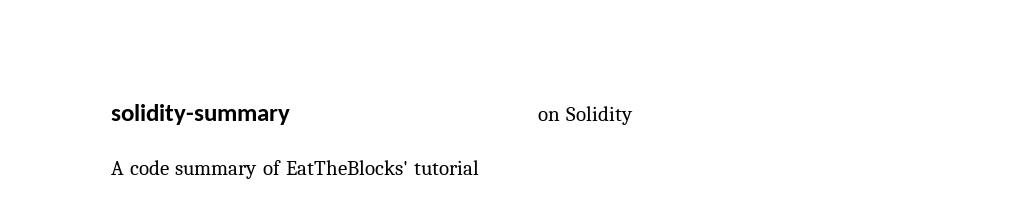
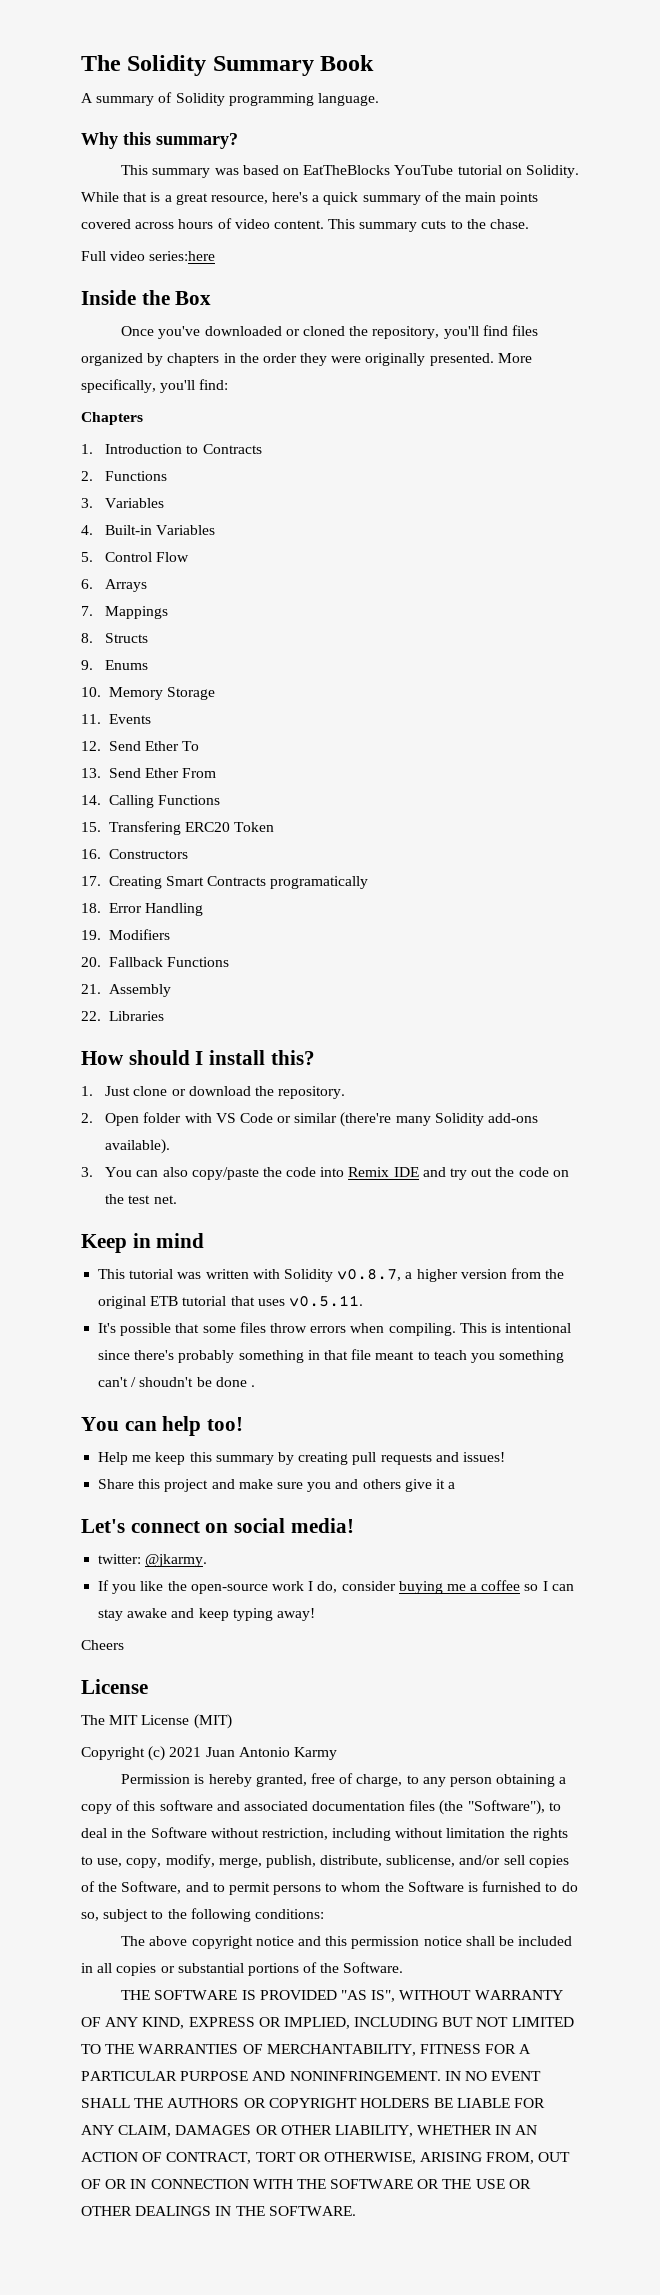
[111,104,290,125] [111,160,479,179] [538,106,633,125] solidity-summary // A code summary of EatTheBlocks' tutorial on Solidity -> [81,55,375,76] [81,92,379,106] [81,132,238,149] [121,165,579,178] [81,191,539,205] [81,218,530,232] [81,251,216,261] [81,290,212,305] [121,325,538,339] [81,353,532,366] [81,379,229,393] [81,412,143,425] [81,444,262,454] [81,471,168,481] [81,498,165,508] [81,525,216,535] [81,552,190,562] [81,579,148,592] [81,606,169,619] [81,633,149,643] [81,660,149,670] [81,687,215,700] [81,714,151,724] [81,741,200,751] [81,768,217,778] [81,795,220,808] [81,821,275,835] [81,849,188,859] [81,876,369,889] [81,903,203,916] [81,929,170,940] [81,957,229,967] [81,984,171,997] [81,1011,164,1021] [81,1050,315,1065] [81,1086,346,1099] [81,1112,539,1127] [105,1139,171,1154] [81,1167,569,1180] [105,1194,177,1204] [81,1233,205,1253] [98,1268,565,1282] [98,1295,363,1309] [98,1322,572,1336] [98,1349,565,1363] [98,1377,255,1387] [81,1416,244,1436] [98,1452,505,1465] [98,1479,456,1492] [81,1518,354,1533] [98,1554,208,1567] [98,1580,574,1594] [98,1608,315,1621] [81,1640,124,1650] [81,1679,148,1694] [81,1714,232,1729] [81,1746,337,1761] [121,1773,567,1787] [81,1800,561,1815] [81,1827,568,1841] [81,1854,569,1868] [81,1881,578,1895] [81,1908,324,1922] [121,1936,573,1949] [81,1962,404,1976] [121,1990,563,2002] [81,2017,574,2029] [81,2044,532,2056] [81,2071,542,2081] [81,2098,546,2108] [81,2125,538,2137] [81,2152,571,2164] [81,2179,531,2189] [81,2206,356,2216] The Solidity Summary Book // A summary of Solidity programming language. // Why this summary? // This summary was based on EatTheBlocks YouTube tutorial on Solidity. While that is a great resource, here's a quick summary of the main points covered across hours of video content. This summary cuts to the chase. // Full video series:here // Inside the Box // Once you've downloaded or cloned the repository, you'll find files organized by chapters in the order they were originally presented. More specifically, you'll find: // Chapters // 1. Introduction to Contracts // 2. Functions // 3. Variables // 4. Built-in Variables // 5. Control Flow // 6. Arrays // 7. Mappings // 8. Structs // 9. Enums // 10. Memory Storage // 11. Events // 12. Send Ether To // 13. Send Ether From // 14. Calling Functions // 15. Transfering ERC20 Token // 16. Constructors // 17. Creating Smart Contracts programatically // 18. Error Handling // 19. Modifiers // 20. Fallback Functions // 21. Assembly // 22. Libraries // How should I install this? // 1. Just clone or download the repository. // 2. Open folder with VS Code or similar (there're many Solidity add-ons available). // 3. You can also copy/paste the code into Remix IDE and try out the code on the test net. // Keep in mind // This tutorial was written with Solidity v0.8.7, a higher version from the original ETB tutorial that uses v0.5.11. // It's possible that some files throw errors when compiling. This is intentional since there's probably something in that file meant to teach you something can't / shoudn't be done . // You can help too! // Help me keep this summary by creating pull requests and issues! // Share this project and make sure you and others give it a // Let's connect on social media! // twitter: @jkarmy. // If you like the open-source work I do, consider buying me a coffee so I can stay awake and keep typing away! // Cheers // License // The MIT License (MIT) // Copyright (c) 2021 Juan Antonio Karmy // Permission is hereby granted, free of charge, to any person obtaining a copy of this software and associated documentation files (the "Software"), to deal in the Software without restriction, including without limitation the rights to use, copy, modify, merge, publish, distribute, sublicense, and/or sell copies of the Software, and to permit persons to whom the Software is furnished to do so, subject to the following conditions: // The above copyright notice and this permission notice shall be included in all copies or substantial portions of the Software. // THE SOFTWARE IS PROVIDED "AS IS", WITHOUT WARRANTY OF ANY KIND, EXPRESS OR IMPLIED, INCLUDING BUT NOT LIMITED TO THE WARRANTIES OF MERCHANTABILITY, FITNESS FOR A PARTICULAR PURPOSE AND NONINFRINGEMENT. IN NO EVENT SHALL THE AUTHORS OR COPYRIGHT HOLDERS BE LIABLE FOR ANY CLAIM, DAMAGES OR OTHER LIABILITY, WHETHER IN AN ACTION OF CONTRACT, TORT OR OTHERWISE, ARISING FROM, OUT OF OR IN CONNECTION WITH THE SOFTWARE OR THE USE OR OTHER DEALINGS IN THE SOFTWARE.

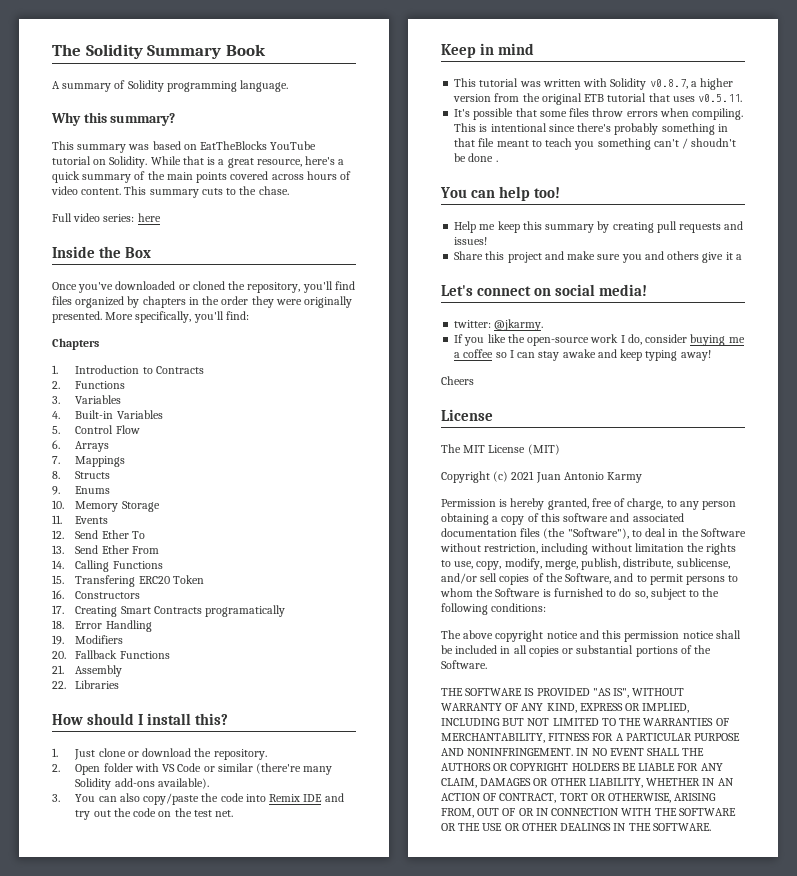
[149,251,216,261] series:here -> [103,213,161,222] series: here

